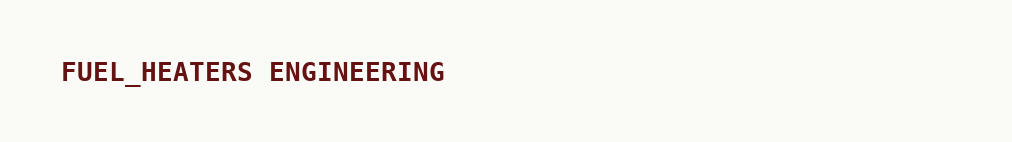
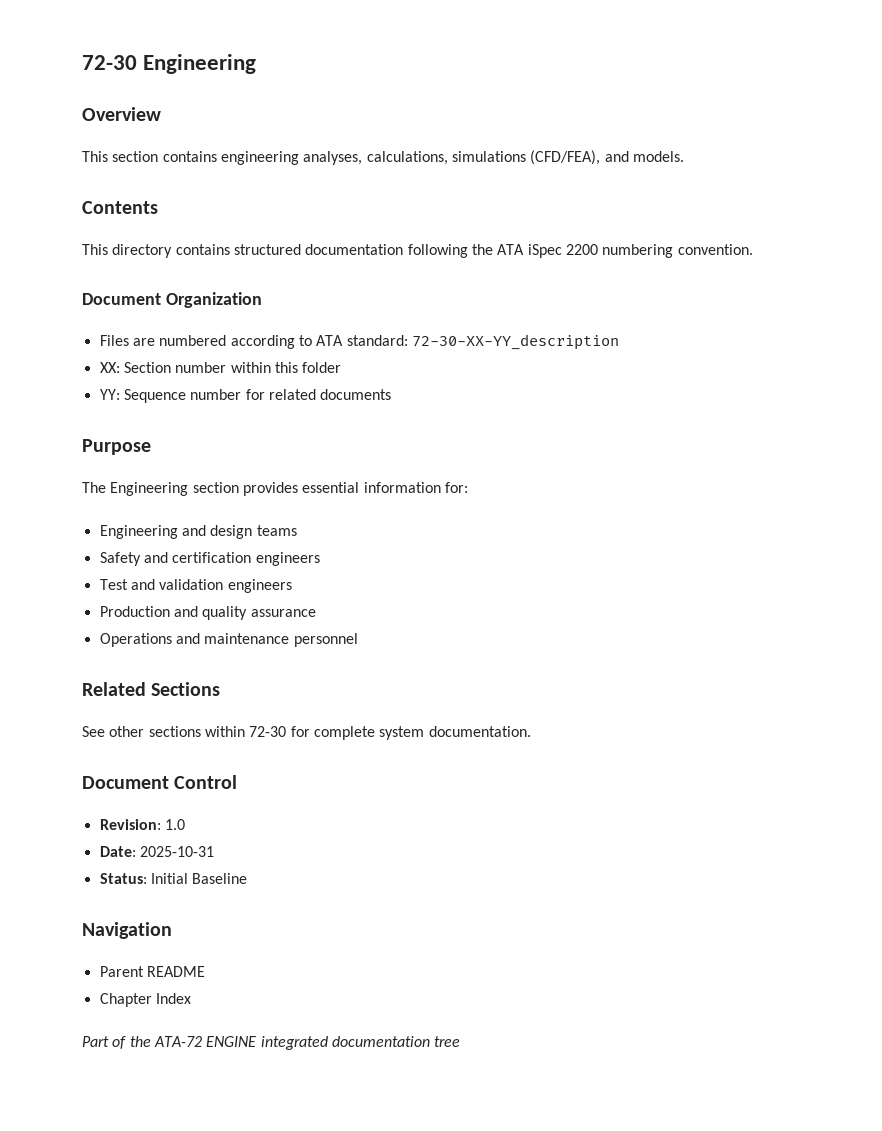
[61,62,445,87] FUEL_HEATERS ENGINEERING -> [82,54,257,74] [82,107,161,121] [82,150,684,165] [82,201,158,214] [82,244,753,258] [82,292,262,308] [99,334,619,350] [99,362,342,373] [99,389,392,403] [82,439,151,455] [82,482,468,496] [99,525,297,539] [99,552,320,566] [99,579,292,593] [99,606,316,620] [99,633,358,647] [82,682,221,696] [82,726,531,740] [82,775,238,789] [99,819,185,830] [99,846,214,857] [99,873,248,884] [82,922,172,939] [99,966,205,977] [99,993,191,1007] [82,1036,461,1050] 72-30 Engineering // Overview // This section contains engineering analyses, calculations, simulations (CFD/FEA), and models. // Contents // This directory contains structured documentation following the ATA iSpec 2200 numbering convention. // Document Organization // Files are numbered according to ATA standard: 72-30-XX-YY_description // XX: Section number within this folder // YY: Sequence number for related documents // Purpose // The Engineering section provides essential information for: // Engineering and design teams // Safety and certification engineers // Test and validation engineers // Production and quality assurance // Operations and maintenance personnel // Related Sections // See other sections within 72-30 for complete system documentation. // Document Control // Revision: 1.0 // Date: 2025-10-31 // Status: Initial Baseline // Navigation // Parent README // Chapter Index // Part of the ATA-72 ENGINE integrated documentation tree

